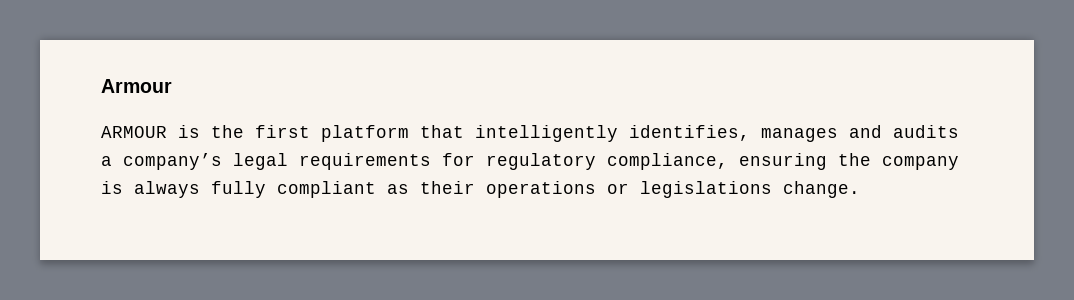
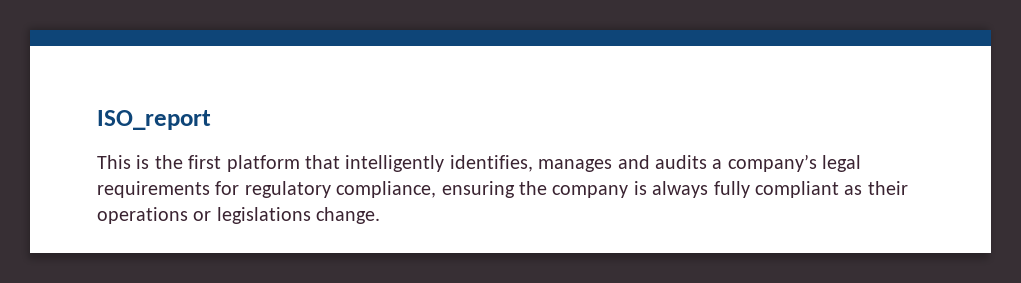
[101,79,172,93] [101,126,167,138] Armour // ARMOUR -> [97,110,211,130] [97,155,131,169] ISO_report // This

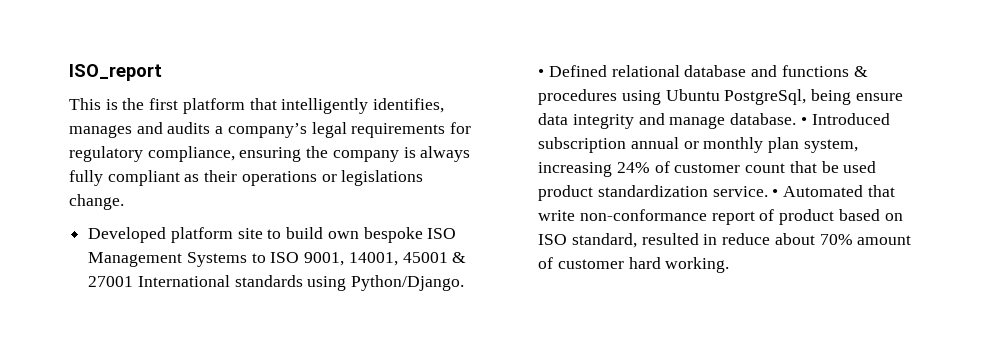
(381, 215) none -> [88,227,457,243] [88,252,467,267] [88,275,465,291] [538,65,868,77] [538,89,903,105] [538,113,890,129] [538,137,858,153] [538,161,877,177] [538,185,895,201] [538,209,903,225] [538,233,912,248] [538,257,730,273] // Developed platform site to build own bespoke ISO Management Systems to ISO 9001, 14001, 45001 & 27001 International standards using Python/Django. • Defined relational database and functions & procedures using Ubuntu PostgreSql, being ensure data integrity and manage database. • Introduced subscription annual or monthly plan system, increasing 24% of customer count that be used product standardization service. • Automated that write non-conformance report of product based on ISO standard, resulted in reduce about 70% amount of customer hard working.

